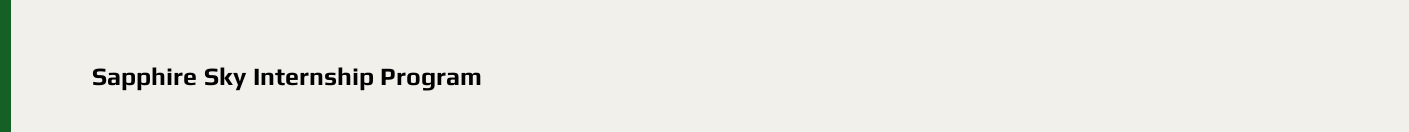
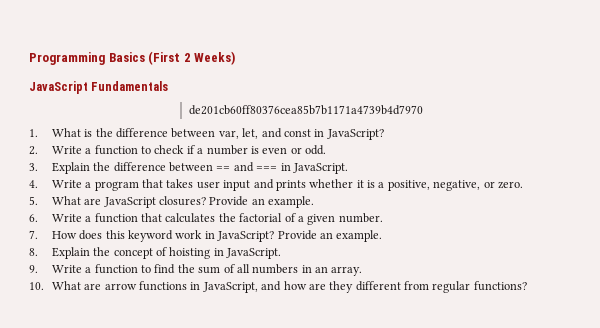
[92,67,483,91] Sapphire Sky Internship Program -> [29,51,236,65] [29,81,169,94] [189,105,424,115] [29,128,384,140] [29,145,326,155] [29,162,348,174] [29,179,523,191] [29,196,315,208] [29,213,383,225] [29,230,383,242] [29,247,282,259] [29,264,363,276] [29,281,527,293] Programming Basics (First 2 Weeks) // JavaScript Fundamentals // de201cb60ff80376cea85b7b1171a4739b4d7970 // 1. What is the difference between var, let, and const in JavaScript? // 2. Write a function to check if a number is even or odd. // 3. Explain the difference between == and === in JavaScript. // 4. Write a program that takes user input and prints whether it is a positive, negative, or zero. // 5. What are JavaScript closures? Provide an example. // 6. Write a function that calculates the factorial of a given number. // 7. How does this keyword work in JavaScript? Provide an example. // 8. Explain the concept of hoisting in JavaScript. // 9. Write a function to find the sum of all numbers in an array. // 10. What are arrow functions in JavaScript, and how are they different from regular functions?

